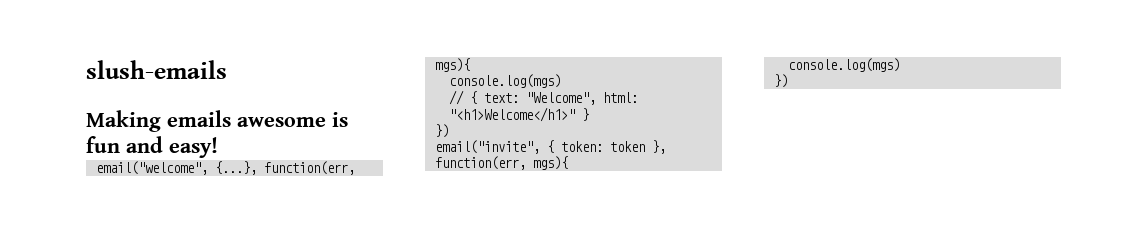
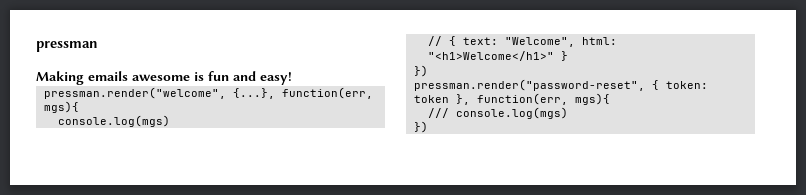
[86,60,227,79] slush-emails -> [36,41,98,52] pressman
[95,161,208,175] email("welcome", -> [43,87,226,99] pressman.render("welcome",
[434,140,540,154] email("invite", -> [413,79,645,91] pressman.render("password-reset",
(568, 163) none -> [427,108,449,118] ///

